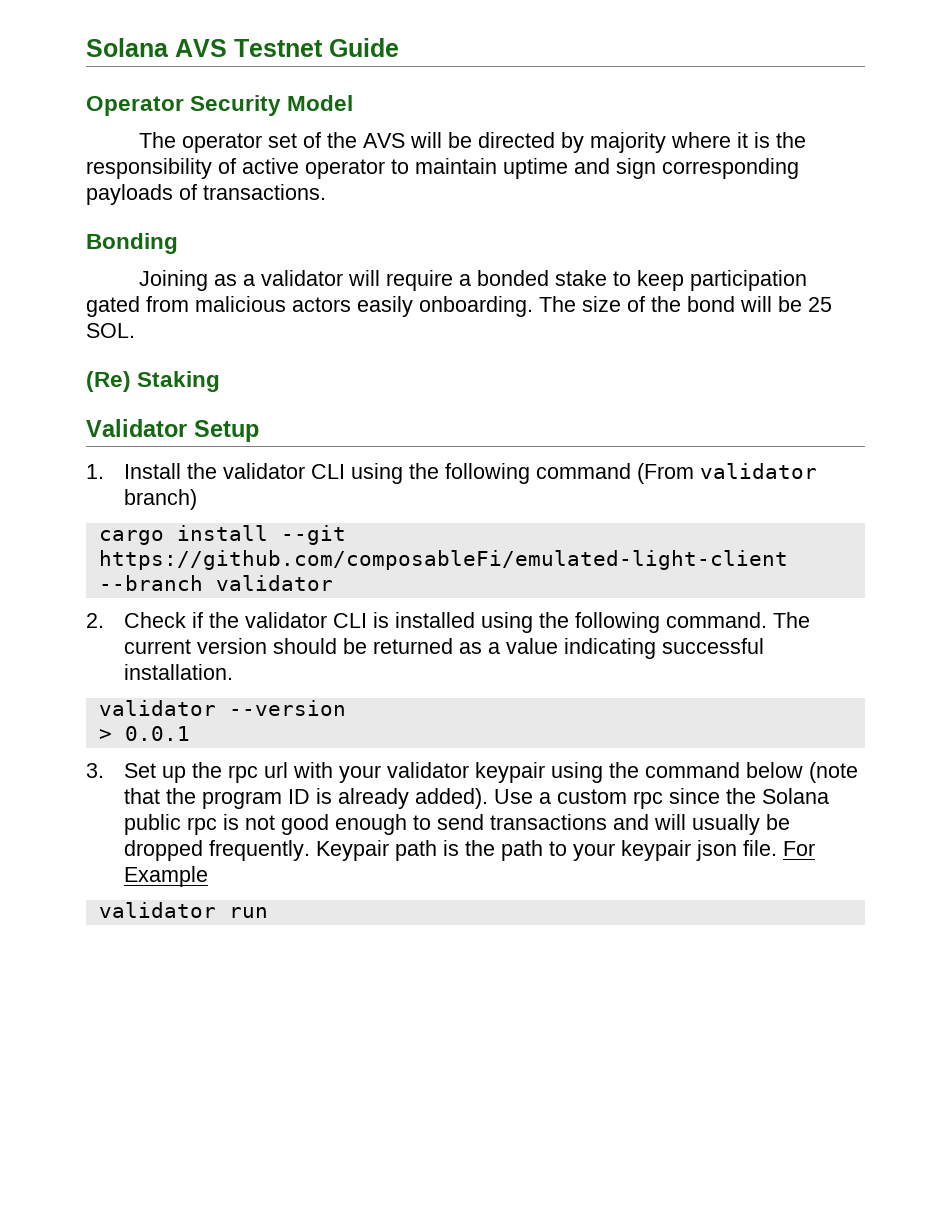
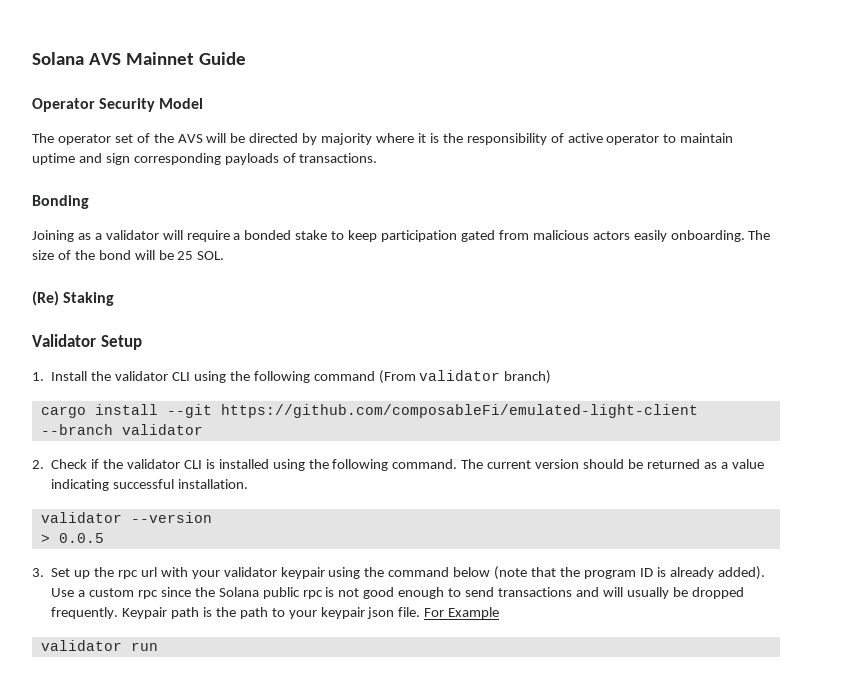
[234,39,323,57] Testnet -> [125,52,194,65] Mainnet
[124,726,190,741] 0.0.1 -> [58,533,104,543] 0.0.5

